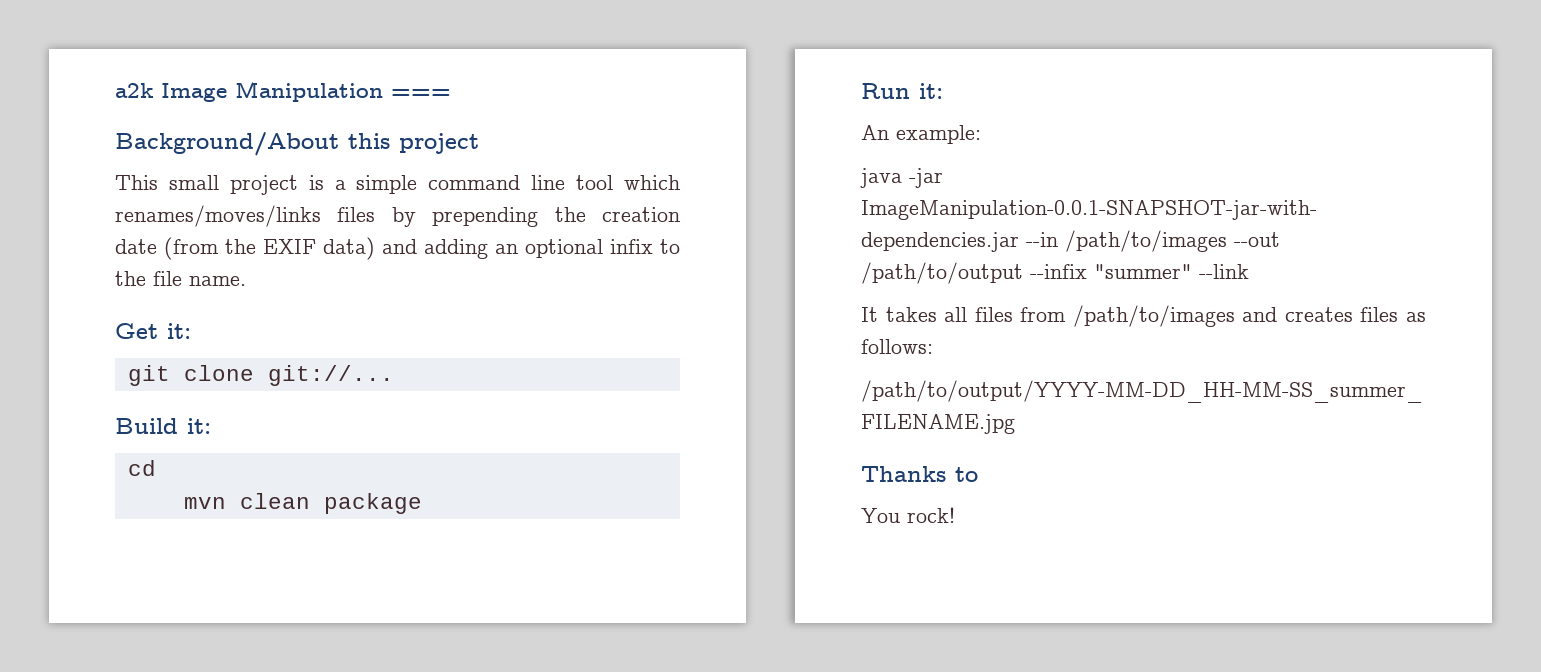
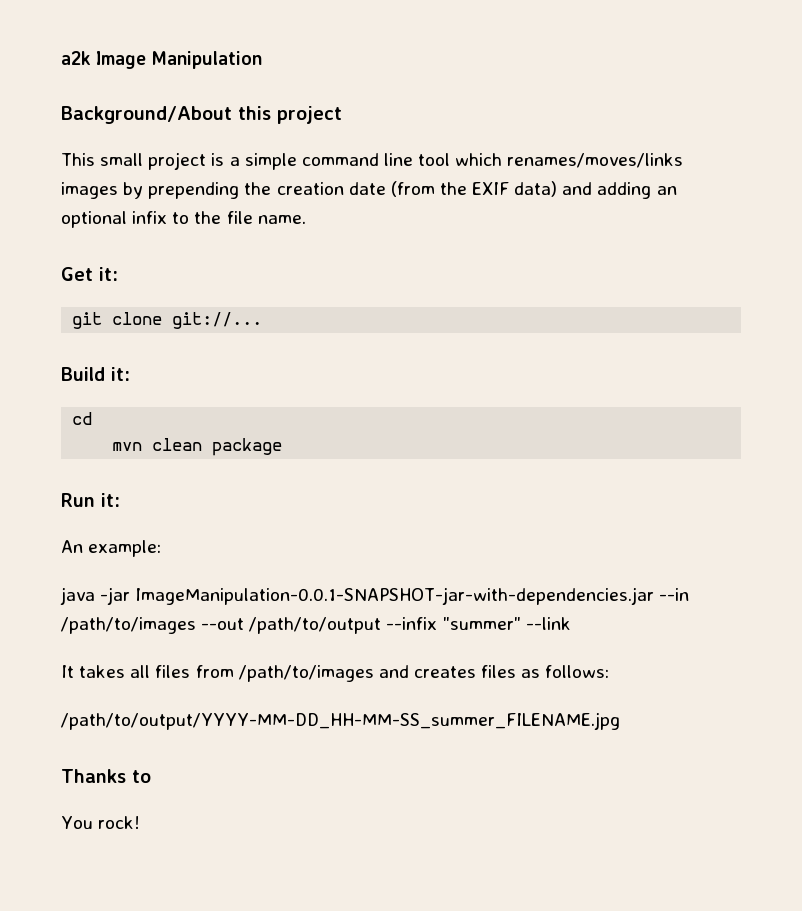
[391,89,451,98] === -> (263, 60) none
[337,207,376,222] files -> [61,182,118,199] images

